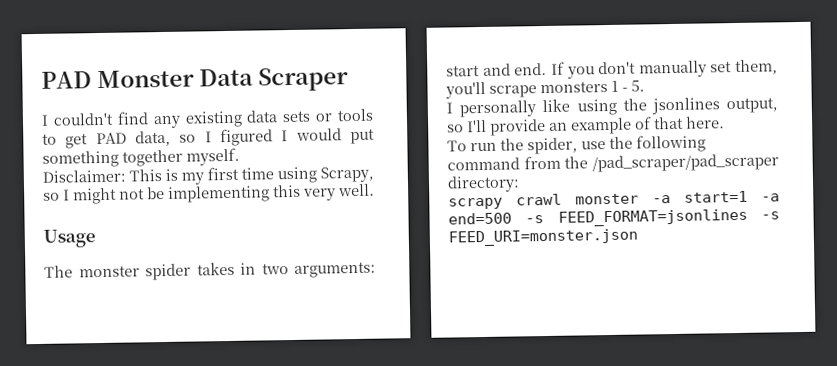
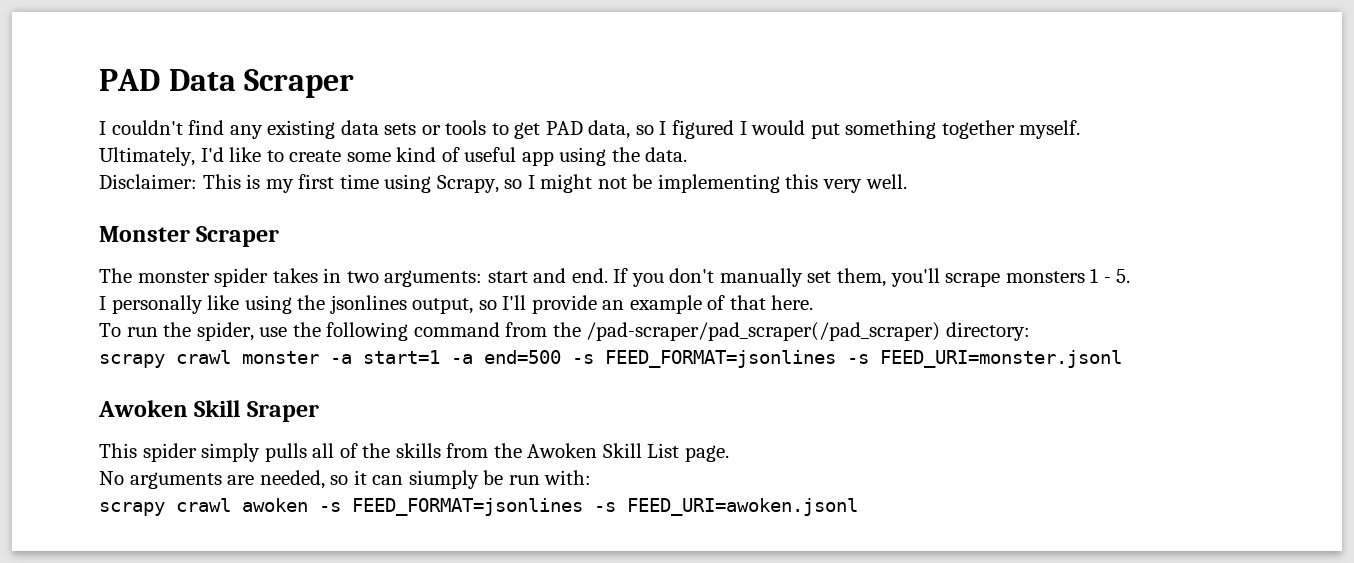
[41,69,196,89] PAD Monster -> [99,69,160,91] PAD
(240, 156) none -> [99,147,688,166] // Ultimately, I'd like to create some kind of useful app using the data.
[43,229,96,248] Usage -> [99,226,280,247] Monster Scraper
[592,153,779,173] /pad_scraper/pad_scraper -> [586,322,941,341] /pad-scraper/pad_scraper(/pad_scraper)
[448,228,638,247] FEED_URI=monster.json -> [880,350,1122,368] [98,400,319,422] [99,443,729,462] [99,470,592,489] [99,498,858,516] FEED_URI=monster.jsonl // Awoken Skill Sraper // This spider simply pulls all of the skills from the Awoken Skill List page. // No arguments are needed, so it can siumply be run with: // scrapy crawl awoken -s FEED_FORMAT=jsonlines -s FEED_URI=awoken.jsonl

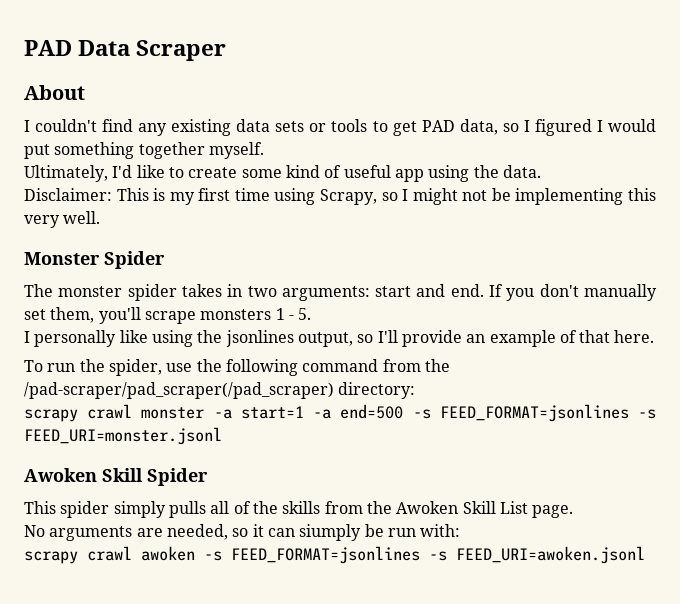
(355, 83) none -> [24,85,85,100] // About
[196,226,280,247] Scraper -> [104,251,165,269] Spider
[246,401,319,422] Sraper -> [147,468,208,486] Spider

